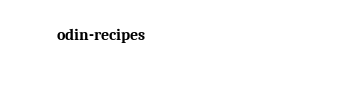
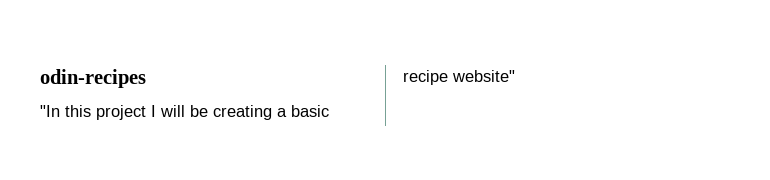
(145, 35) none -> [40,105,329,120] [403,70,515,85] // "In this project I will be creating a basic recipe website"

